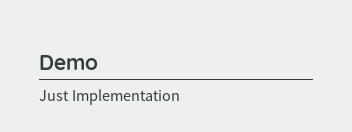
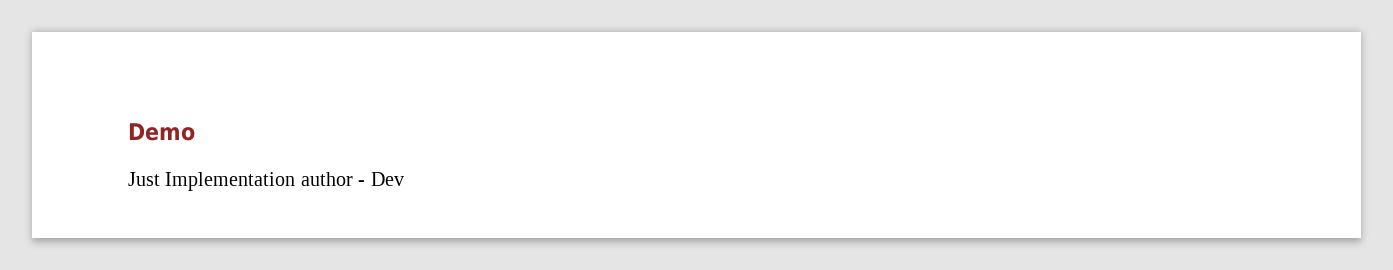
(180, 97) none -> [300,172,404,186] author - Dev

